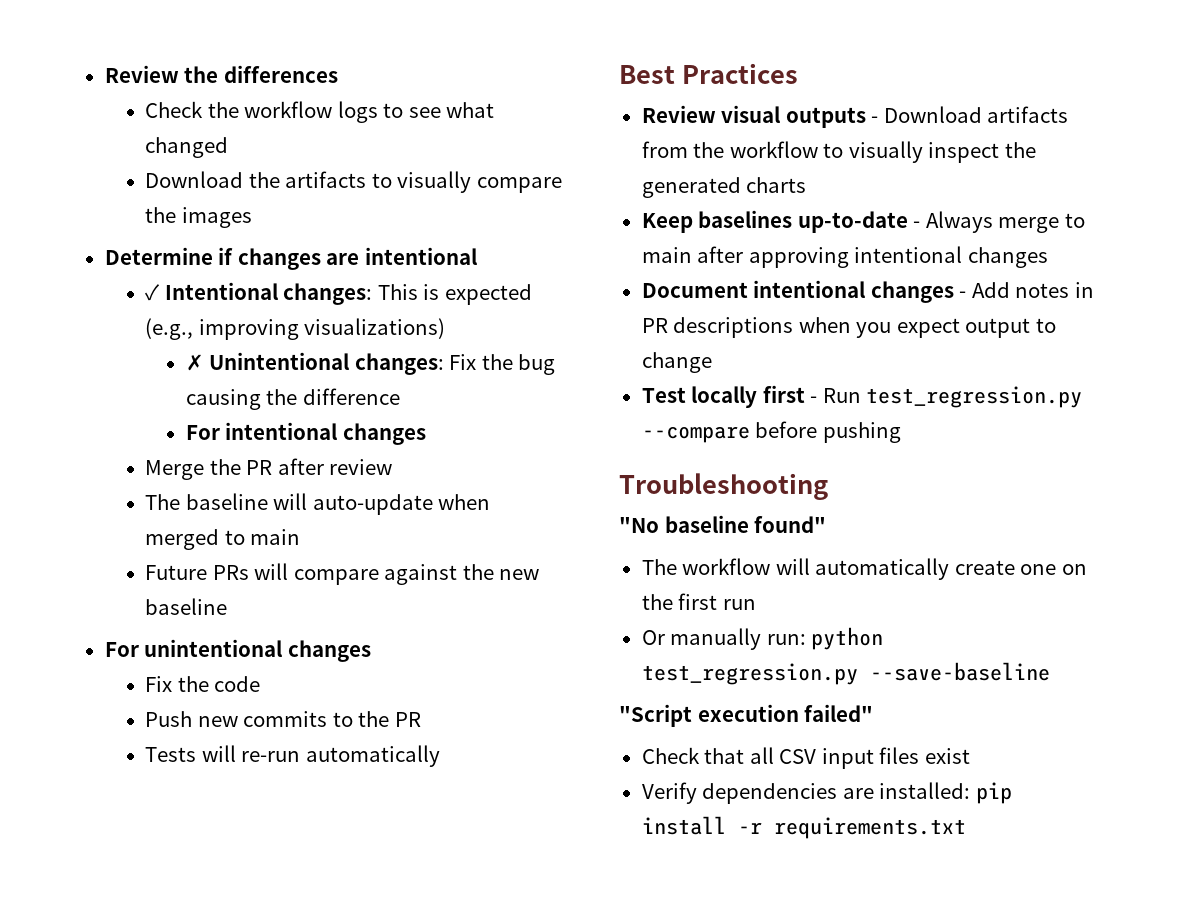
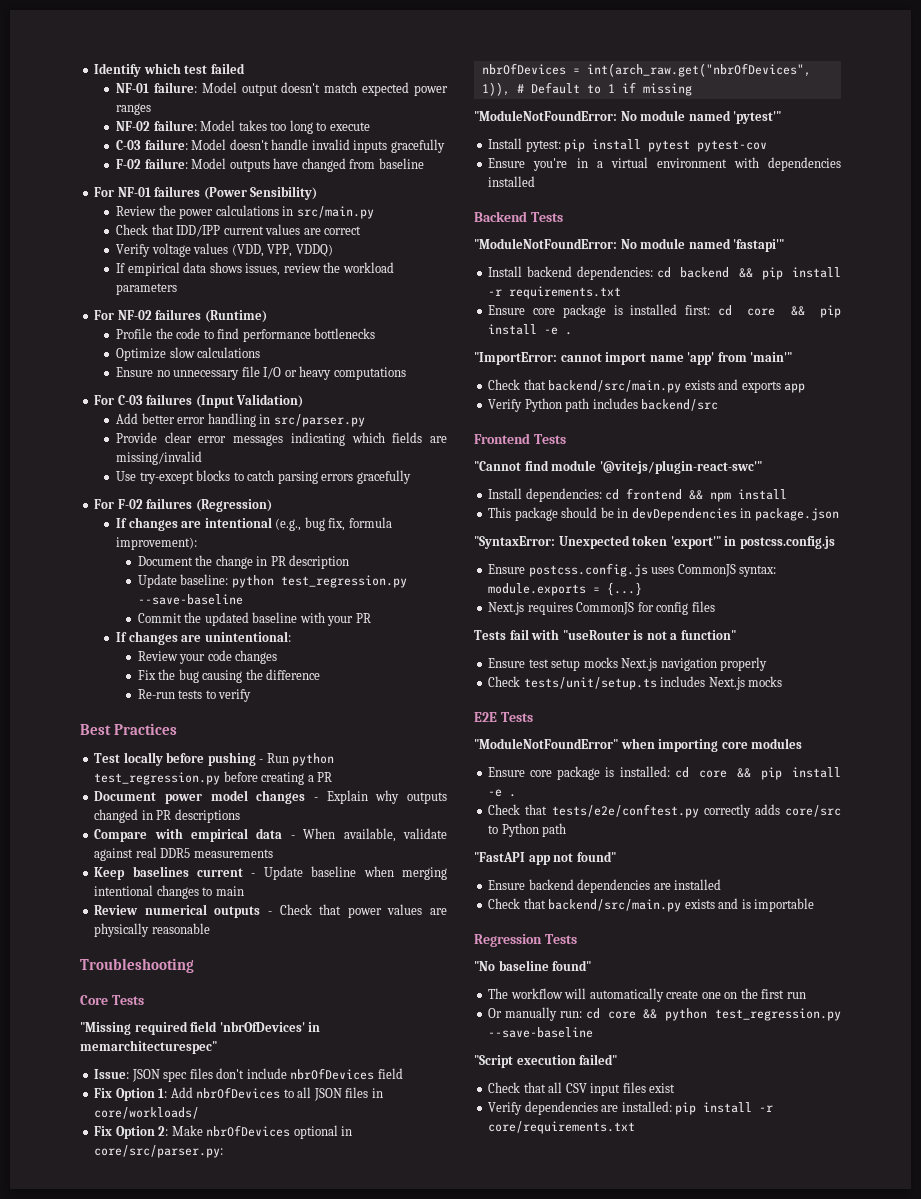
[104,65,338,83] [145,101,495,123] [145,137,229,158] [145,171,562,193] [145,207,252,228] [104,247,477,270] [145,282,532,305] [145,318,446,340] [185,352,444,375] Review the differences // Check the workflow logs to see what changed // Download the artifacts to visually compare the images // Determine if changes are intentional // ✓ Intentional changes: This is expected (e.g., improving visualizations) // ✗ Unintentional changes: -> [94,63,245,77] [116,82,448,96] [116,103,152,115] [116,120,370,134] [116,139,445,153] [116,158,424,172] [94,186,318,200] [116,205,374,219] [116,224,362,237] [116,243,333,257] [116,262,394,276] [116,283,178,295] [94,309,267,323] [116,328,376,342] [116,347,261,361] [116,366,406,380] [94,394,304,408] [116,413,365,427] [116,432,447,446] [116,451,203,465] [116,470,411,484] [94,498,272,512] [116,517,392,531] [116,537,198,550] [137,555,350,569] [137,574,407,588] [137,594,243,605] [137,612,371,626] [116,631,291,645] [137,650,278,664] Identify which test failed // NF-01 failure: Model output doesn't match expected power ranges // NF-02 failure: Model takes too long to execute // C-03 failure: Model doesn't handle invalid inputs gracefully // F-02 failure: Model outputs have changed from baseline // For NF-01 failures (Power Sensibility) // Review the power calculations in src/main.py // Check that IDD/IPP current values are correct // Verify voltage values (VDD, VPP, VDDQ) // If empirical data shows issues, review the workload parameters // For NF-02 failures (Runtime) // Profile the code to find performance bottlenecks // Optimize slow calculations // Ensure no unnecessary file I/O or heavy computations // For C-03 failures (Input Validation) // Add better error handling in src/parser.py // Provide clear error messages indicating which fields are missing/invalid // Use try-except blocks to catch parsing errors gracefully // For F-02 failures (Regression) // If changes are intentional (e.g., bug fix, formula improvement): // Document the change in PR description // Update baseline: python test_regression.py --save-baseline // Commit the updated baseline with your PR // If changes are unintentional: // Review your code changes //
[185,422,426,445] [145,458,393,480] [145,493,491,515] [145,529,301,550] [145,563,540,585] [145,598,228,615] [104,639,371,662] [145,676,261,692] [145,711,421,727] [145,745,440,767] [619,63,798,84] [641,105,1069,128] [641,141,1036,163] [641,177,807,198] [641,210,1085,233] [641,246,1048,268] [641,280,1094,303] [641,317,1056,338] [641,352,712,373] [641,385,1083,408] [641,421,901,443] [619,473,828,500] For intentional changes // Merge the PR after review // The baseline will auto-update when merged to main // Future PRs will compare against the new baseline // For unintentional changes // Fix the code // Push new commits to the PR // Tests will re-run automatically // Best Practices // Review visual outputs - Download artifacts from the workflow to visually inspect the generated charts // Keep baselines up-to-date - Always merge to main after approving intentional changes // Document intentional changes - Add notes in PR descriptions when you expect output to change // Test locally first - Run test_regression.py --compare before pushing // Troubleshooting -> [137,689,252,702] [80,723,178,735] [94,752,335,766] [94,771,333,785] [94,790,447,804] [94,809,240,823] [94,828,448,842] [94,847,273,861] [94,866,448,880] [94,885,244,899] [94,904,447,918] [94,923,210,937] [80,958,194,973] [80,995,144,1005] [80,1021,321,1035] [80,1040,217,1054] [94,1068,403,1082] [94,1087,383,1101] [94,1107,200,1119] [94,1125,353,1139] [94,1145,224,1158] [481,63,811,77] [481,82,692,96] [474,110,782,124] [488,138,768,152] [488,157,841,171] [488,176,536,187] [474,211,563,222] [474,238,785,252] [488,266,841,280] [488,286,622,299] [488,304,841,318] [488,324,573,335] [474,352,793,365] [488,379,806,393] [488,398,719,412] [474,433,566,444] [474,460,762,474] [488,488,788,502] [488,507,839,521] [474,535,835,549] [488,563,777,577] [488,582,643,596] [488,601,715,615] [474,629,736,640] [488,657,768,671] [488,676,783,690] [474,712,533,722] [474,738,803,752] [488,766,841,780] [488,789,517,797] [488,804,841,818] [488,823,567,837] [474,851,616,865] [488,879,722,893] [488,898,815,912] [474,934,577,947] Re-run tests to verify // Best Practices // Test locally before pushing - Run python test_regression.py before creating a PR // Document power model changes - Explain why outputs changed in PR descriptions // Compare with empirical data - When available, validate against real DDR5 measurements // Keep baselines current - Update baseline when merging intentional changes to main // Review numerical outputs - Check that power values are physically reasonable // Troubleshooting // Core Tests // "Missing required field 'nbrOfDevices' in memarchitecturespec" // Issue: JSON spec files don't include nbrOfDevices field // Fix Option 1: Add nbrOfDevices to all JSON files in core/workloads/ // Fix Option 2: Make nbrOfDevices optional in core/src/parser.py: // nbrOfDevices = int(arch_raw.get("nbrOfDevices", 1)), # Default to 1 if missing // "ModuleNotFoundError: No module named 'pytest'" // Install pytest: pip install pytest pytest-cov // Ensure you're in a virtual environment with dependencies installed // Backend Tests // "ModuleNotFoundError: No module named 'fastapi'" // Install backend dependencies: cd backend && pip install -r requirements.txt // Ensure core package is installed first: cd core && pip install -e . // "ImportError: cannot import name 'app' from 'main'" // Check that backend/src/main.py exists and exports app // Verify Python path includes backend/src // Frontend Tests // "Cannot find module '@vitejs/plugin-react-swc'" // Install dependencies: cd frontend && npm install // This package should be in devDependencies in package.json // "SyntaxError: Unexpected token 'export'" in postcss.config.js // Ensure postcss.config.js uses CommonJS syntax: module.exports = {...} // Next.js requires CommonJS for config files // Tests fail with "useRouter is not a function" // Ensure test setup mocks Next.js navigation properly // Check tests/unit/setup.ts includes Next.js mocks // E2E Tests // "ModuleNotFoundError" when importing core modules // Ensure core package is installed: cd core && pip install -e . // Check that tests/e2e/conftest.py correctly adds core/src to Python path // "FastAPI app not found" // Ensure backend dependencies are installed // Check that backend/src/main.py exists and is importable // Regression Tests
(806, 639) none -> [585,1008,658,1019] cd core &&
[773,817,966,839] requirements.txt -> [488,1121,636,1134] core/requirements.txt

